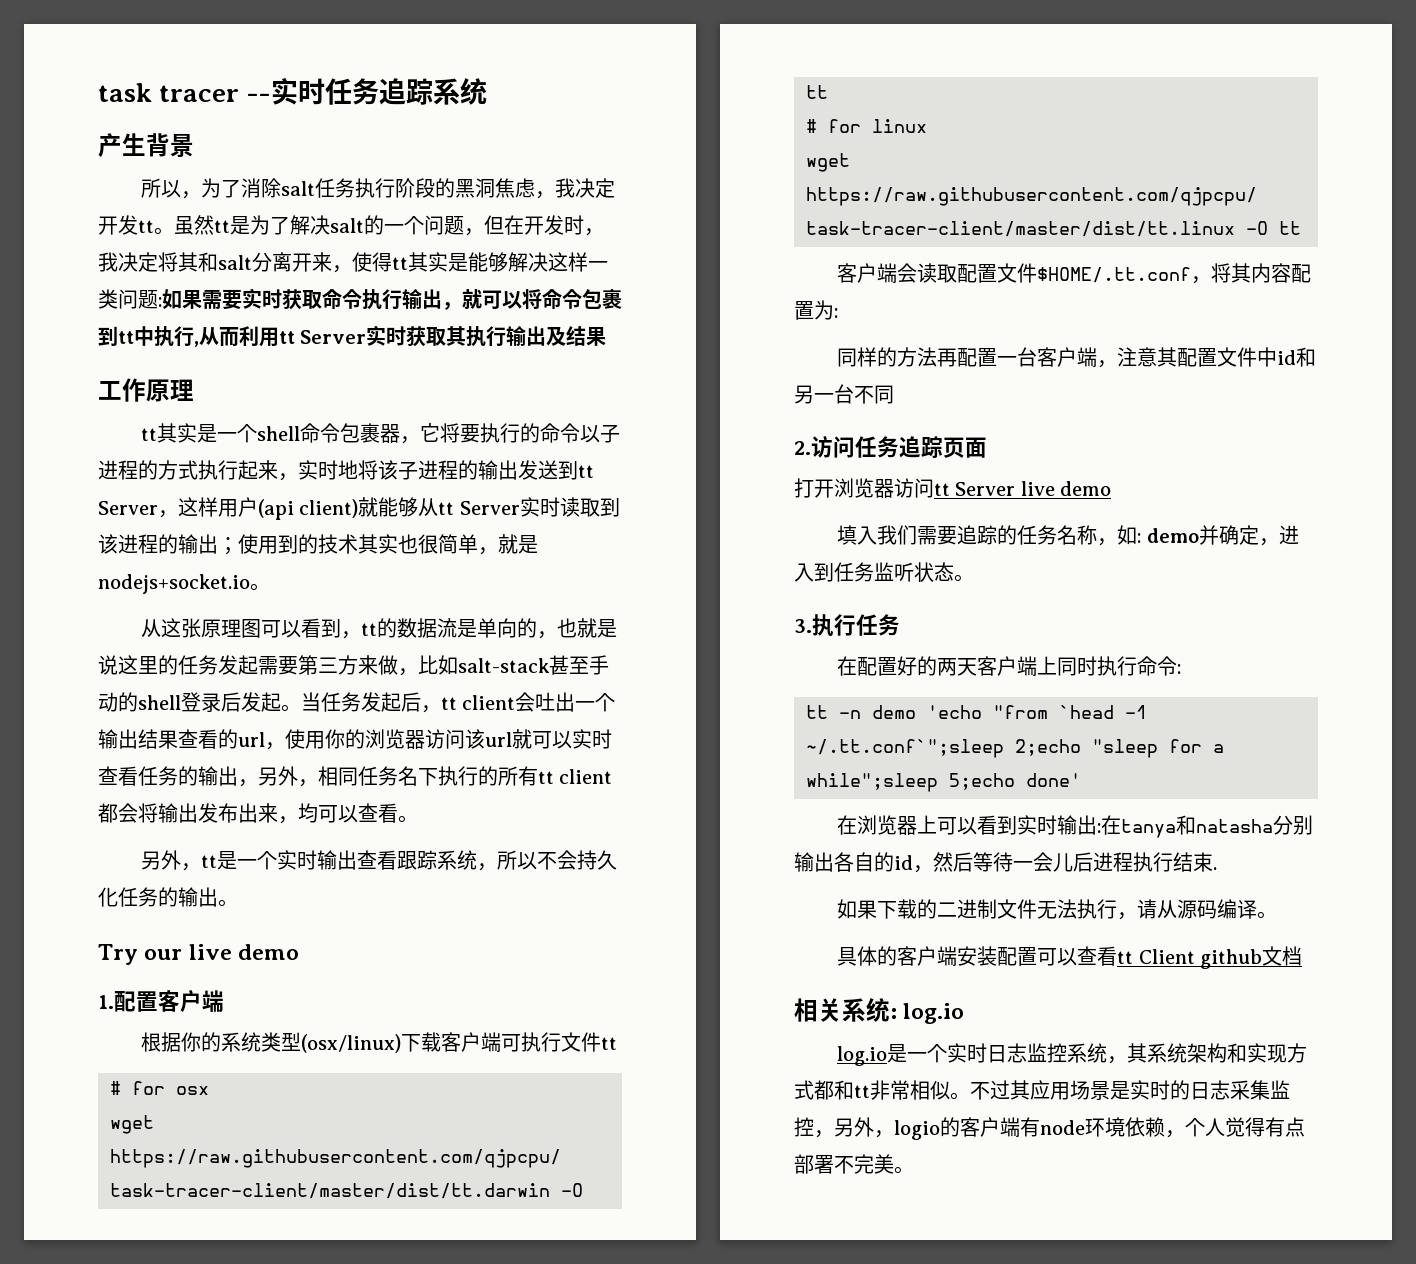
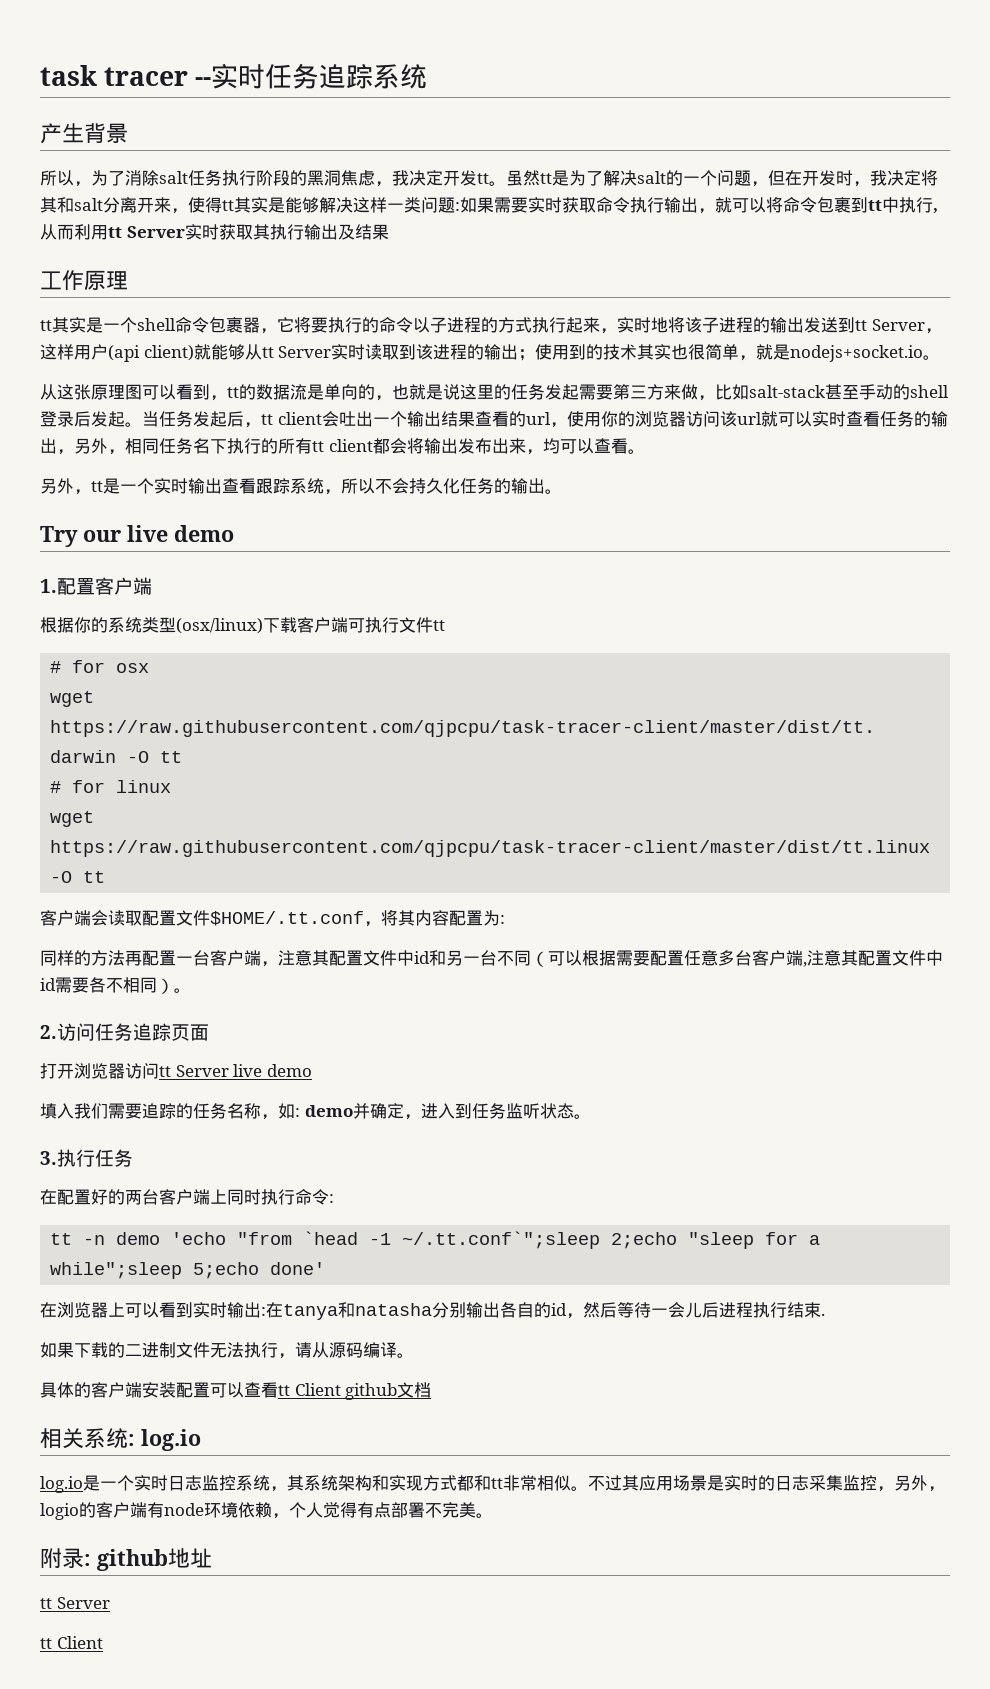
(894, 394) none -> [531,950,943,967] [40,977,191,994] （可以根据需要配置任意多台客户端,注意其配置文件中id需要各不相同）。
[957,658,978,676] 天 -> [142,1189,159,1205] 台
(914, 1170) none -> [40,1548,212,1571] [40,1597,110,1609] [40,1636,103,1649] // 附录: github地址 // tt Server // tt Client

